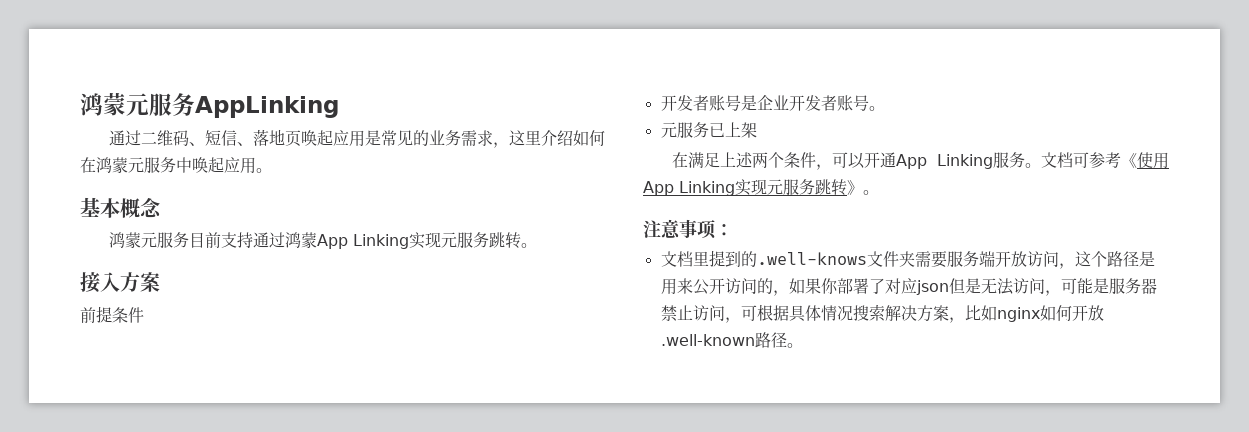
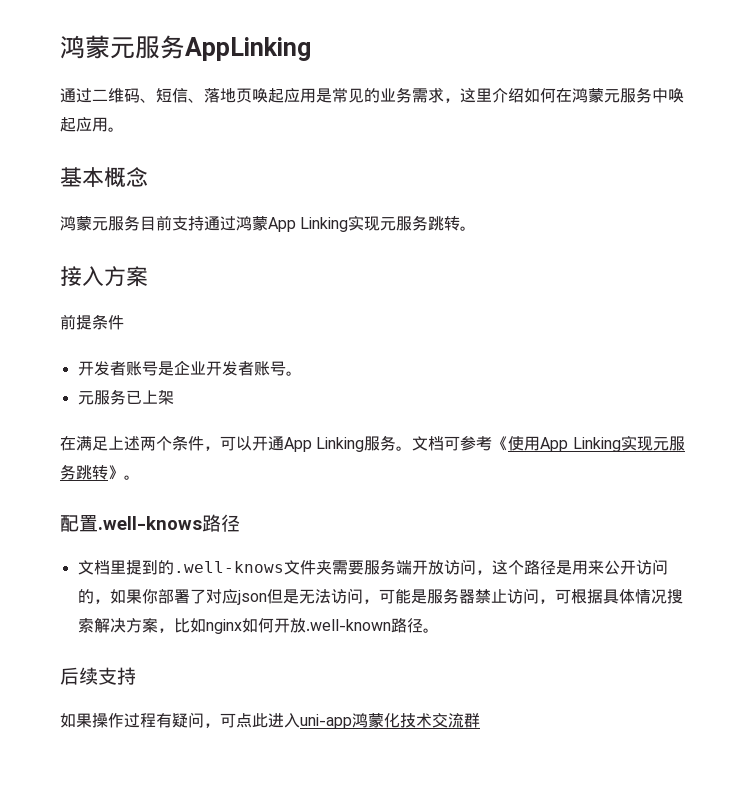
[643,219,733,239] 注意事项： -> [60,514,240,532] 配置.well-knows路径
(803, 345) none -> [60,667,136,685] [60,712,480,729] // 后续支持 // 如果操作过程有疑问，可点此进入uni-app鸿蒙化技术交流群

